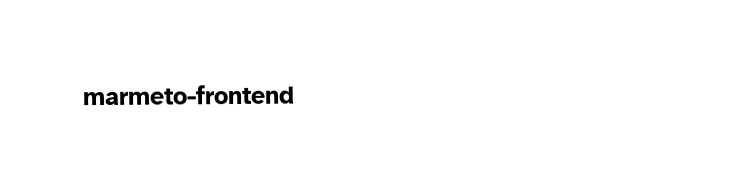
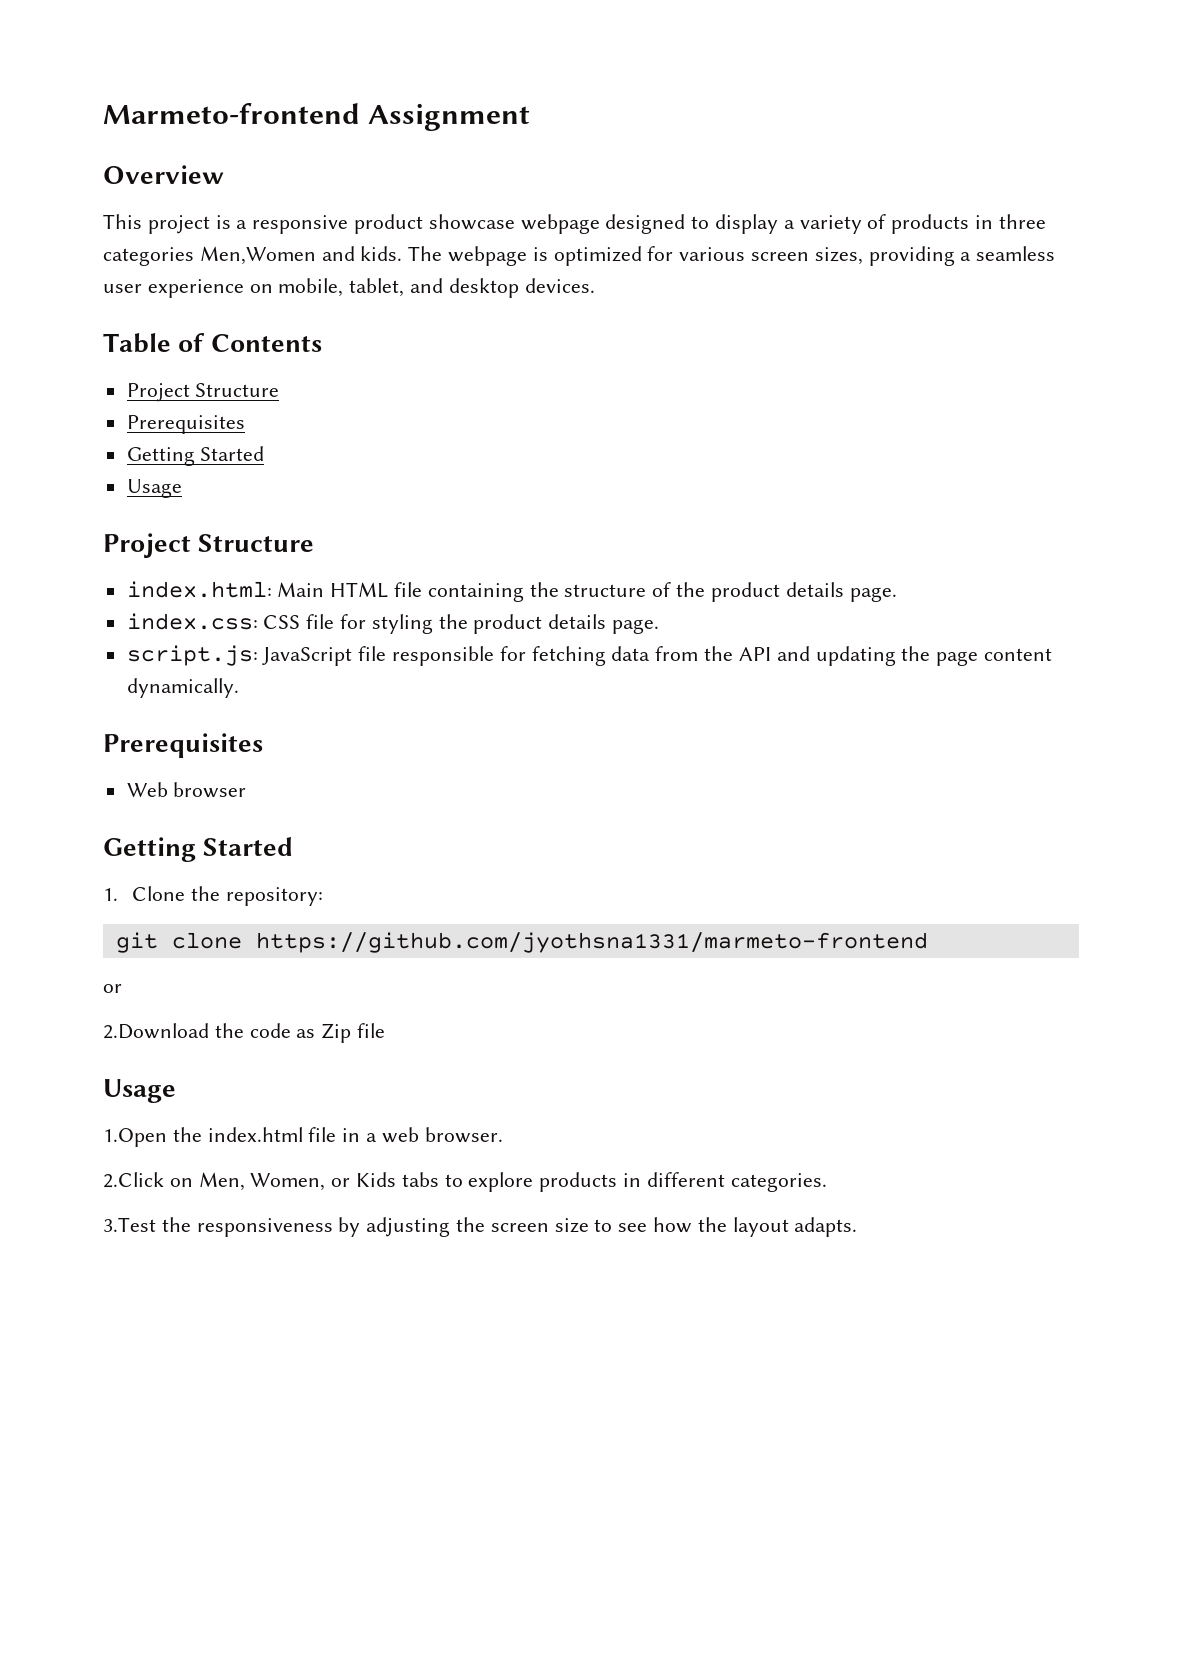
[82,84,295,106] marmeto-frontend -> [103,103,531,131] [103,165,224,184] [103,214,1046,234] [103,246,1056,266] [103,278,595,298] [103,333,322,353] [126,383,280,402] [126,415,245,434] [126,446,265,466] [126,479,182,498] [103,533,315,558] [126,581,897,602] [126,613,660,634] [126,645,1052,666] [126,678,239,698] [103,733,263,758] [126,782,247,798] [103,837,294,862] [103,886,324,906] [115,932,928,953] [103,984,122,993] [103,1023,386,1043] [103,1079,176,1103] [103,1127,503,1147] [103,1172,827,1192] [103,1217,858,1237] Marmeto-frontend Assignment // Overview // This project is a responsive product showcase webpage designed to display a variety of products in three categories Men,Women and kids. The webpage is optimized for various screen sizes, providing a seamless user experience on mobile, tablet, and desktop devices. // Table of Contents // Project Structure // Prerequisites // Getting Started // Usage // Project Structure // index.html: Main HTML file containing the structure of the product details page. // index.css: CSS file for styling the product details page. // script.js: JavaScript file responsible for fetching data from the API and updating the page content dynamically. // Prerequisites // Web browser // Getting Started // 1. Clone the repository: // git clone https://github.com/jyothsna1331/marmeto-frontend // or // 2.Download the code as Zip file // Usage // 1.Open the index.html file in a web browser. // 2.Click on Men, Women, or Kids tabs to explore products in different categories. // 3.Test the responsiveness by adjusting the screen size to see how the layout adapts.

